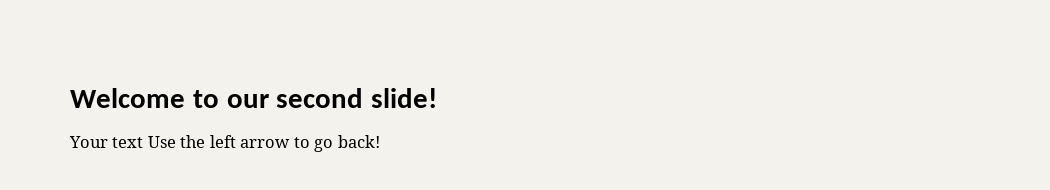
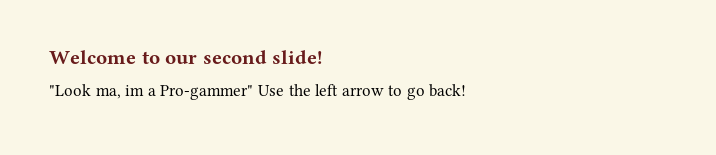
[69,136,144,148] Your text -> [49,84,254,100] "Look ma, im a Pro-gammer"

